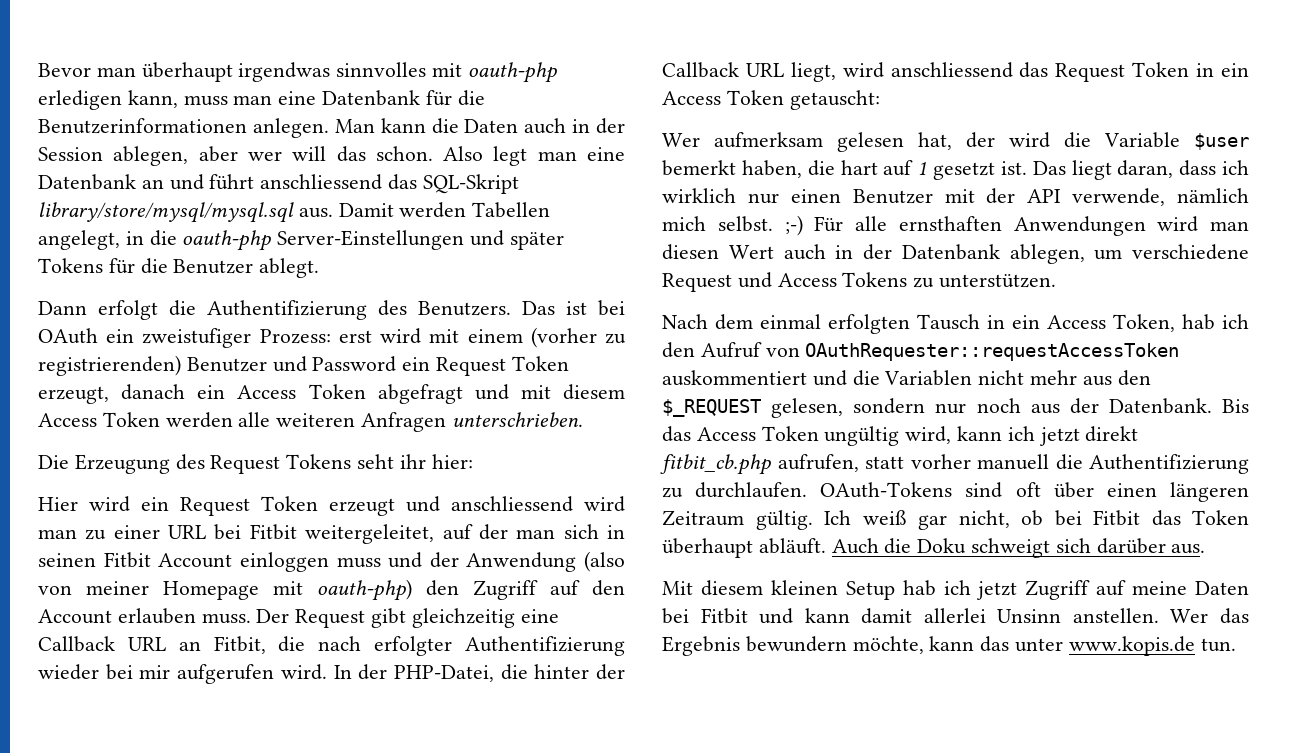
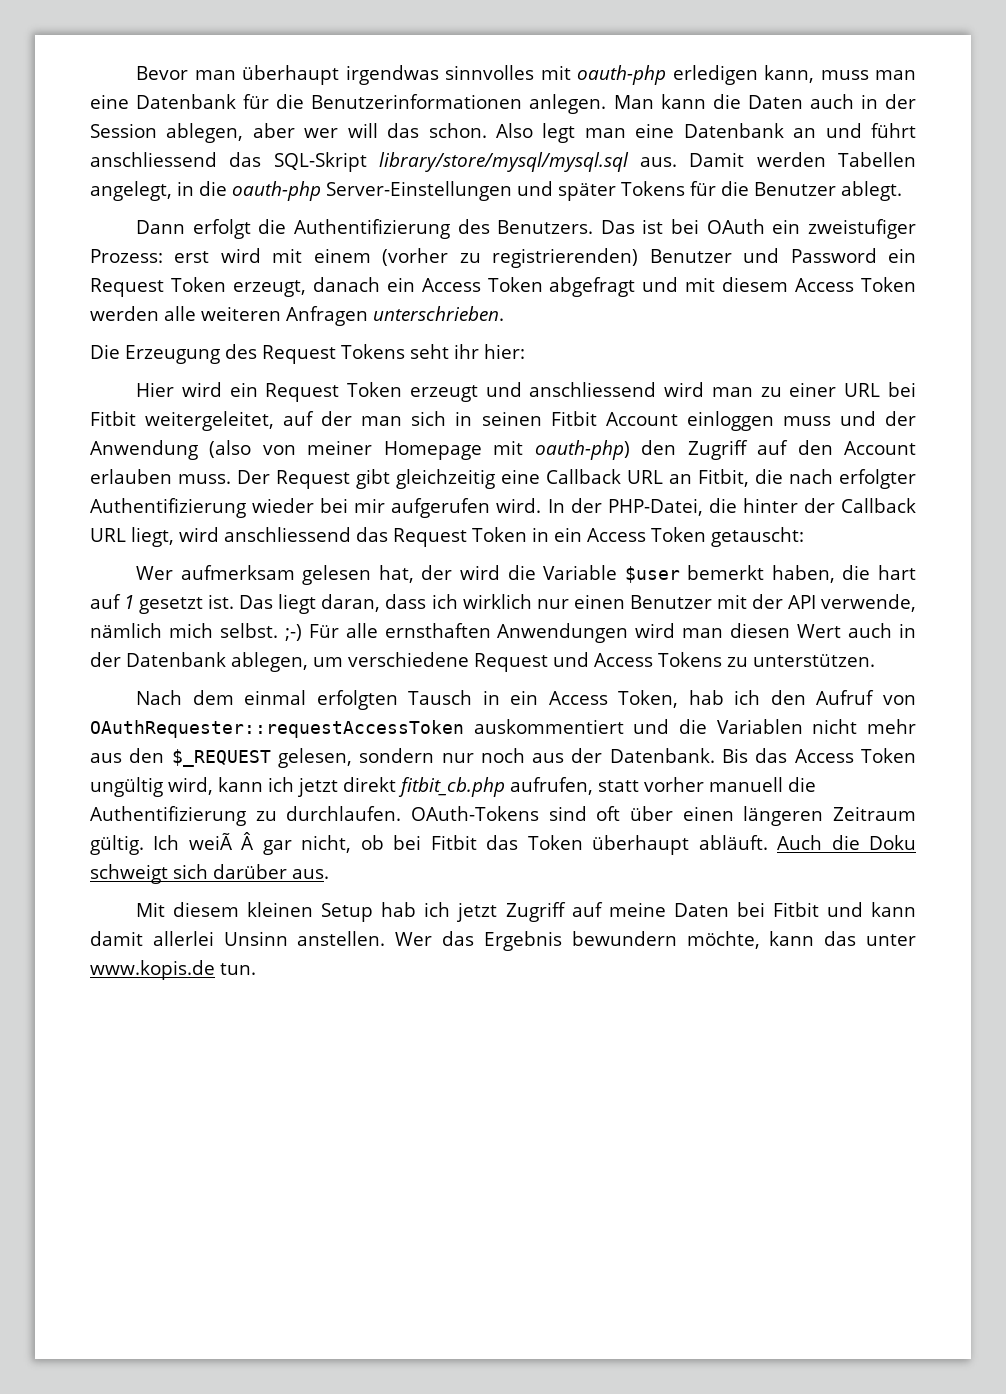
[862,510,907,525] weiß -> [188,832,255,850] weiÃ Â

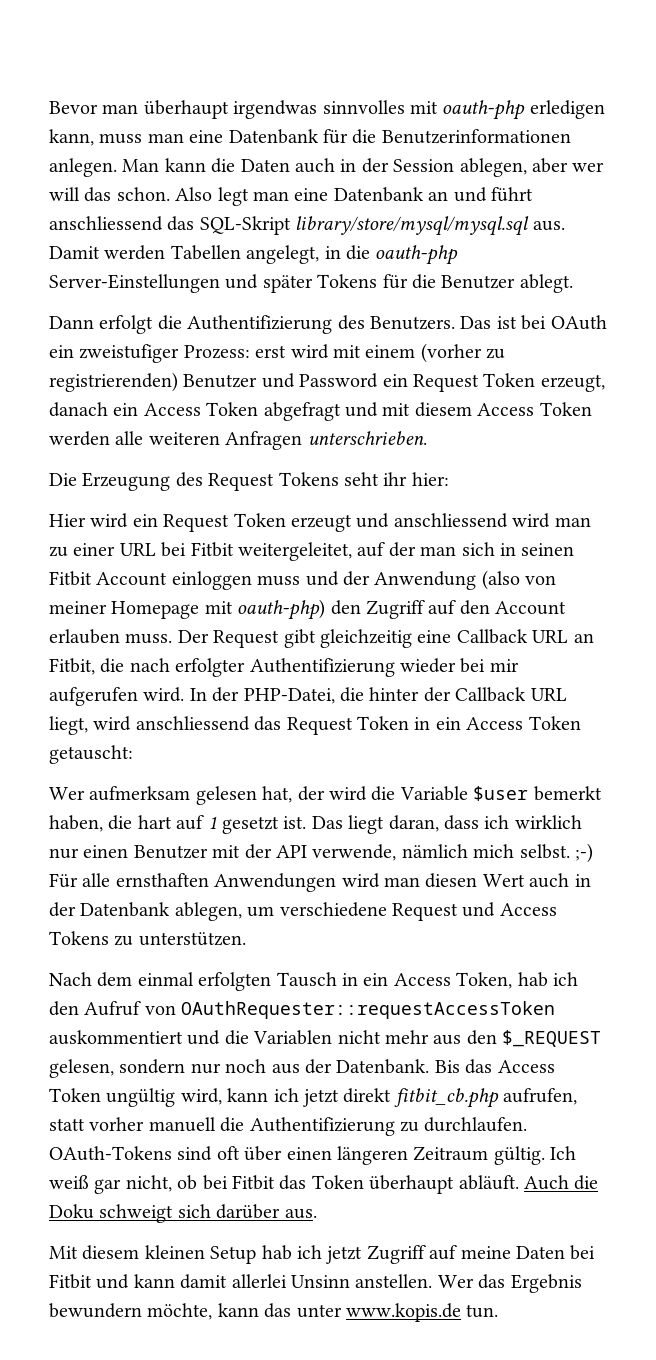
[188,832,255,850] weiÃ Â -> [49,1175,89,1189] weiß

